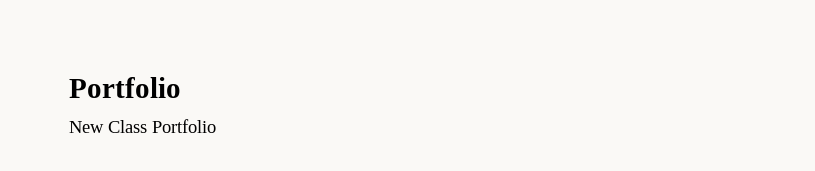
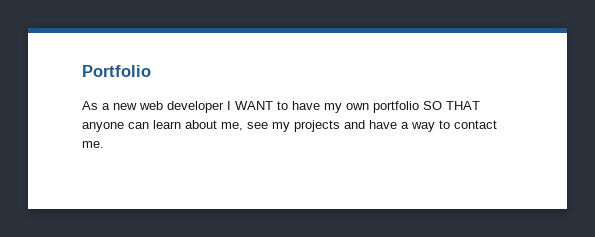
[69,119,216,133] New Class Portfolio -> [82,101,480,113] [82,120,497,132] [82,141,104,148] As a new web developer I WANT to have my own portfolio SO THAT anyone can learn about me, see my projects and have a way to contact me.

